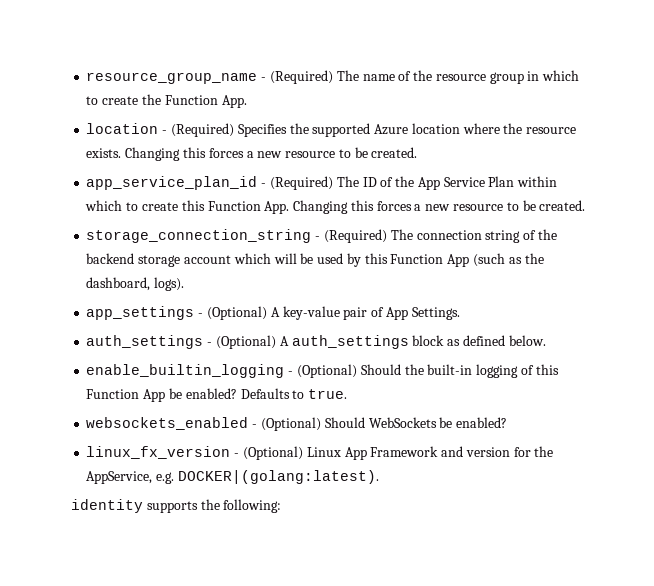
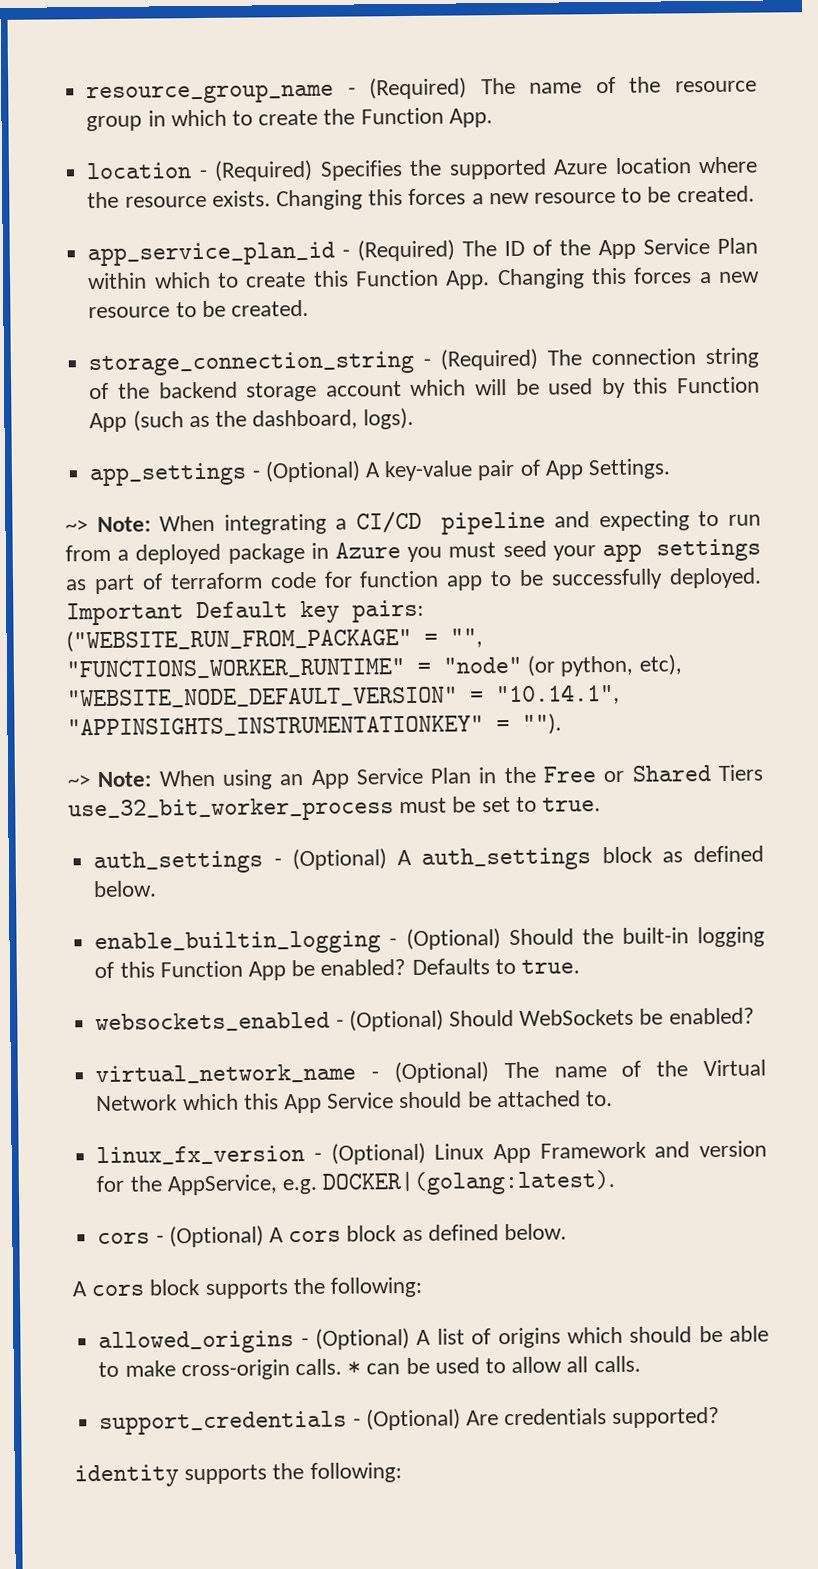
(460, 313) none -> [65,510,761,535] [65,538,761,565] [65,567,762,595] [66,599,424,626] [66,627,483,653] [66,654,682,680] [67,683,620,709] [67,713,562,738] [67,764,763,790] [68,796,602,823] // ~> Note: When integrating a CI/CD pipeline and expecting to run from a deployed package in Azure you must seed your app settings as part of terraform code for function app to be successfully deployed. Important Default key pairs: ("WEBSITE_RUN_FROM_PACKAGE" = "", "FUNCTIONS_WORKER_RUNTIME" = "node" (or python, etc), "WEBSITE_NODE_DEFAULT_VERSION" = "10.14.1", "APPINSIGHTS_INSTRUMENTATIONKEY" = ""). // ~> Note: When using an App Service Plan in the Free or Shared Tiers use_32_bit_worker_process must be set to true.
(508, 422) none -> [95,1059,766,1085] [96,1090,613,1114] // virtual_network_name - (Optional) The name of the Virtual Network which this App Service should be attached to.
(379, 477) none -> [97,1223,567,1248] [72,1276,424,1300] [98,1325,770,1355] [98,1355,641,1381] [99,1406,721,1436] // cors - (Optional) A cors block as defined below. // A cors block supports the following: // allowed_origins - (Optional) A list of origins which should be able to make cross-origin calls. * can be used to allow all calls. // support_credentials - (Optional) Are credentials supported?

